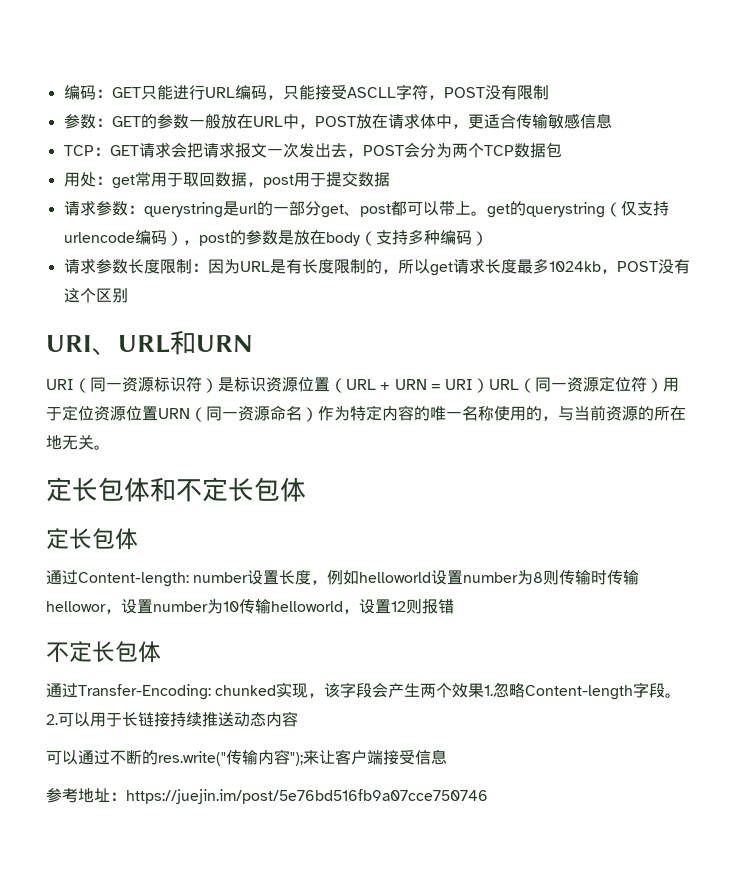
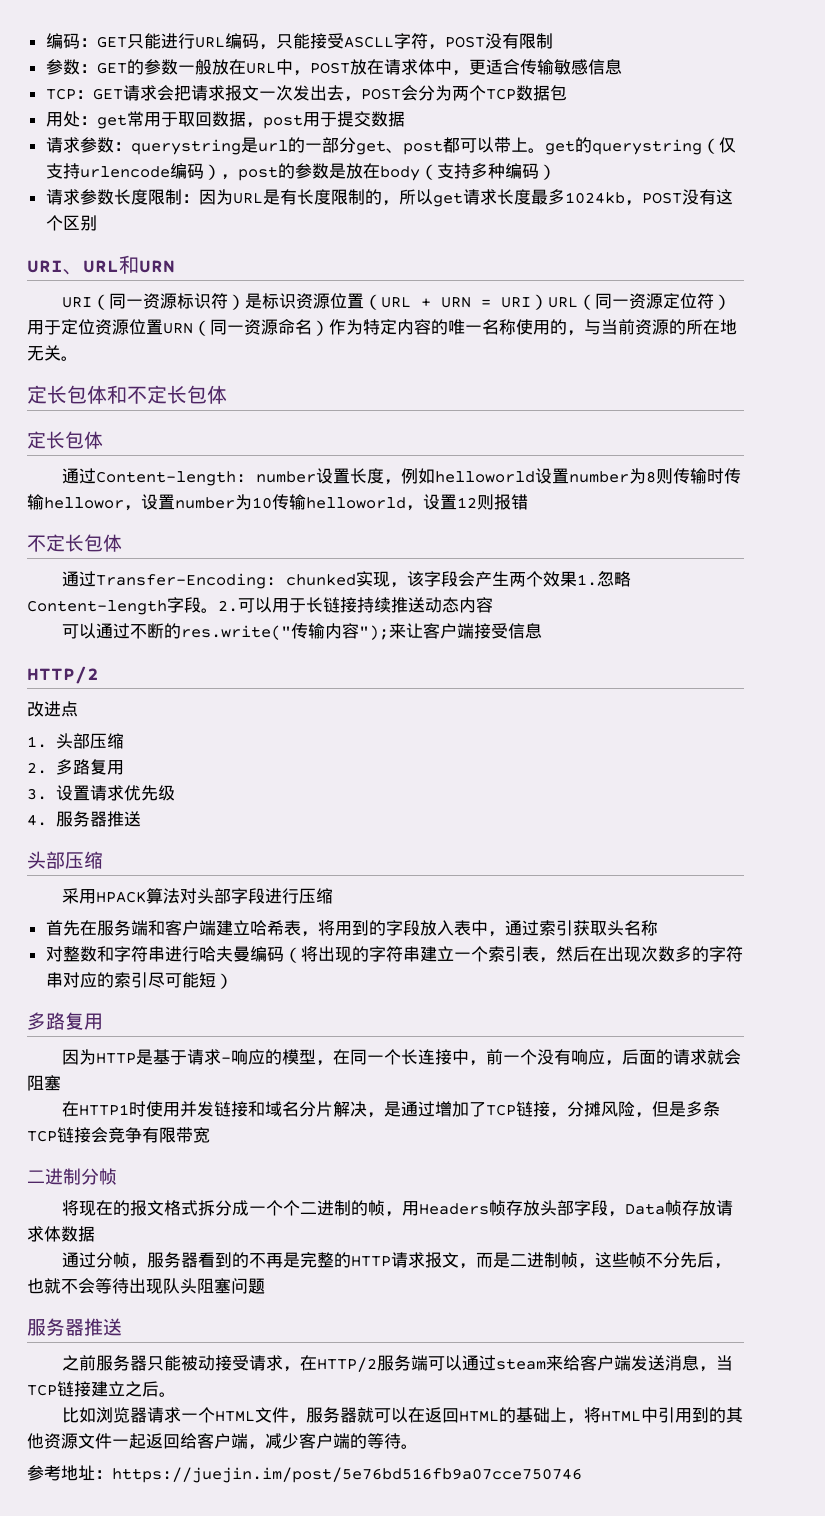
(447, 757) none -> [27,666,99,684] [27,701,78,717] [27,733,124,749] [27,759,124,775] [27,785,175,801] [27,811,141,827] [27,851,103,869] [62,888,334,904] [45,920,658,937] [45,946,743,963] [45,972,233,989] [27,1012,103,1030] [62,1049,742,1066] [27,1075,61,1091] [62,1101,721,1118] [27,1127,210,1143] [27,1168,117,1185] [62,1200,734,1217] [27,1226,95,1242] [62,1252,732,1269] [27,1278,265,1294] [27,1318,122,1336] [62,1355,734,1372] [27,1381,176,1397] [62,1407,744,1424] [27,1433,418,1450] // HTTP/2 // 改进点 // 1.头部压缩 // 2.多路复用 // 3.设置请求优先级 // 4.服务器推送 // 头部压缩 // 采用HPACK算法对头部字段进行压缩 // 首先在服务端和客户端建立哈希表，将用到的字段放入表中，通过索引获取头名称 // 对整数和字符串进行哈夫曼编码（将出现的字符串建立一个索引表，然后在出现次数多的字符串对应的索引尽可能短） // 多路复用 // 因为HTTP是基于请求-响应的模型，在同一个长连接中，前一个没有响应，后面的请求就会阻塞 // 在HTTP1时使用并发链接和域名分片解决，是通过增加了TCP链接，分摊风险，但是多条TCP链接会竞争有限带宽 // 二进制分帧 // 将现在的报文格式拆分成一个个二进制的帧，用Headers帧存放头部字段，Data帧存放请求体数据 // 通过分帧，服务器看到的不再是完整的HTTP请求报文，而是二进制帧，这些帧不分先后，也就不会等待出现队头阻塞问题 // 服务器推送 // 之前服务器只能被动接受请求，在HTTP/2服务端可以通过steam来给客户端发送消息，当TCP链接建立之后。 // 比如浏览器请求一个HTML文件，服务器就可以在返回HTML的基础上，将HTML中引用到的其他资源文件一起返回给客户端，减少客户端的等待。

